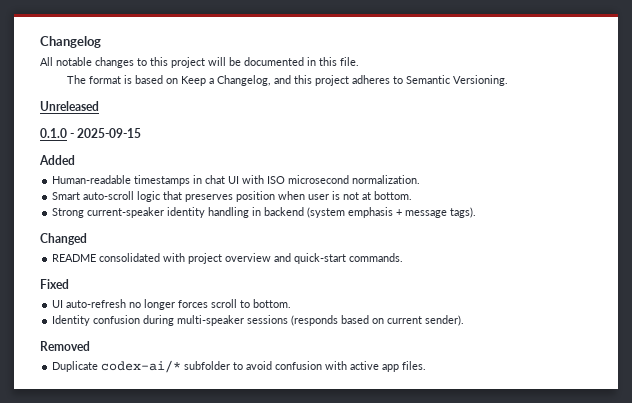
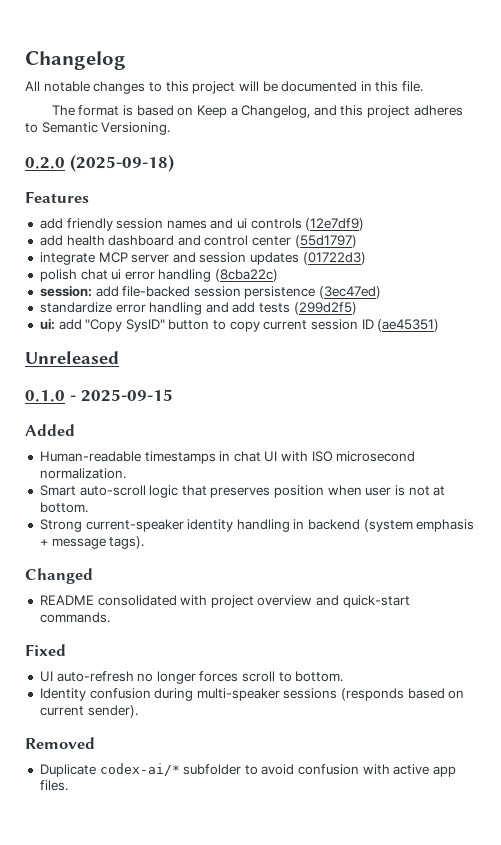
(508, 80) none -> [25,154,174,172] [25,191,89,203] [39,218,365,231] [39,235,357,248] [39,252,366,265] [39,269,279,282] [39,285,382,299] [39,302,357,315] [39,318,440,332] // 0.2.0 (2025-09-18) // Features // add friendly session names and ui controls (12e7df9) // add health dashboard and control center (55d1797) // integrate MCP server and session updates (01722d3) // polish chat ui error handling (8cba22c) // session: add file-backed session persistence (3ec47ed) // standardize error handling and add tests (299d2f5) // ui: add "Copy SysID" button to copy current session ID (ae45351)

